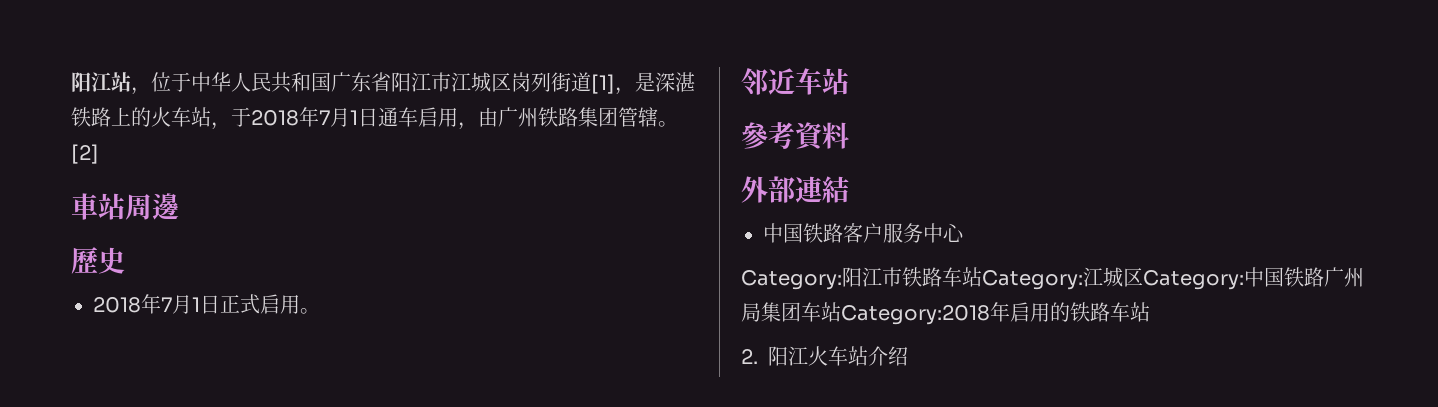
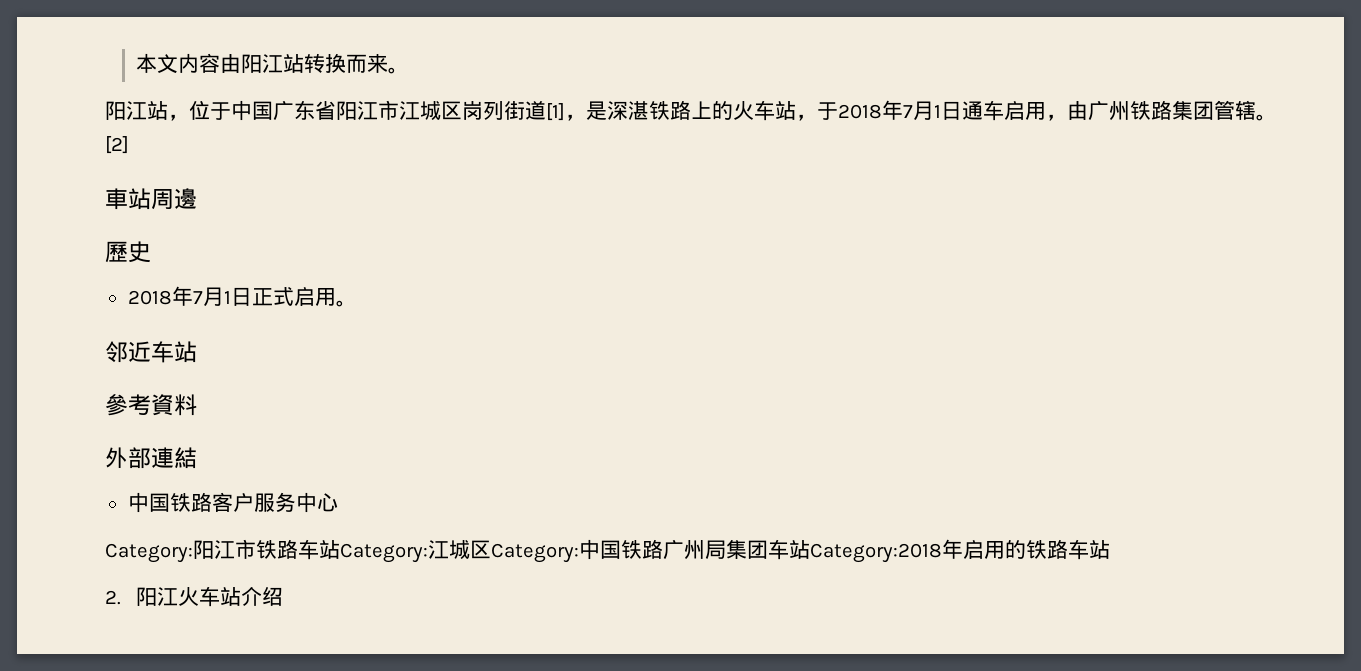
(71, 82) none -> [136,53,410,74] 本文内容由阳江站转换而来。 //
[211,72,311,93] 华人民共和 -> (252, 110) none

